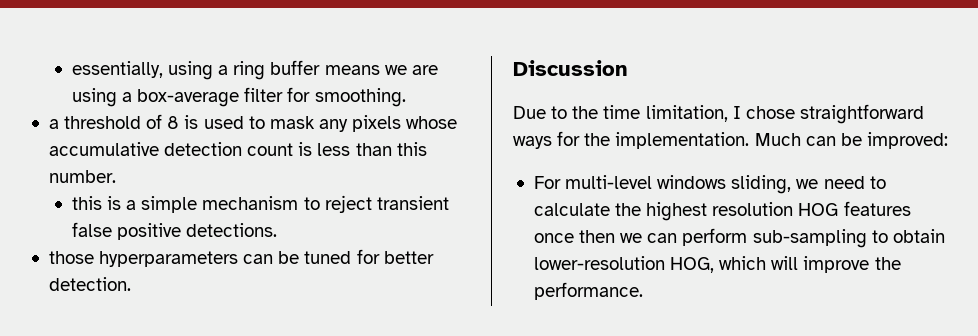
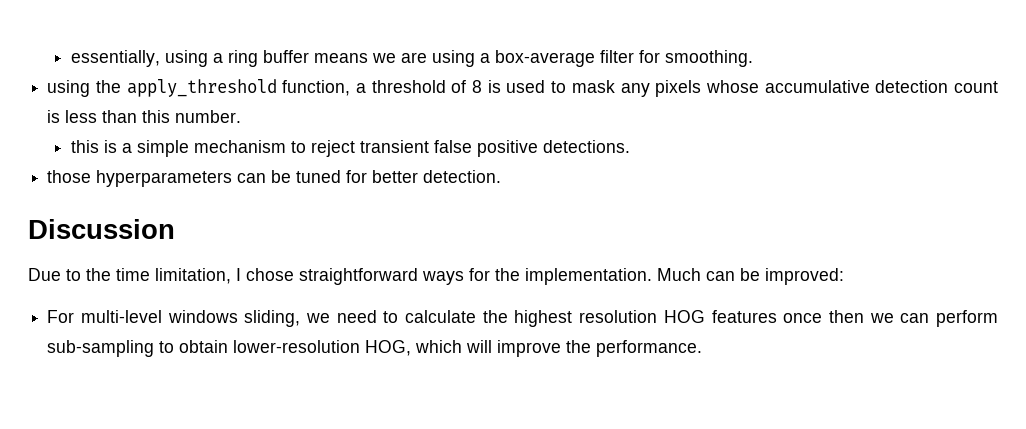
(406, 97) none -> [47,79,351,97] using the apply_threshold function,

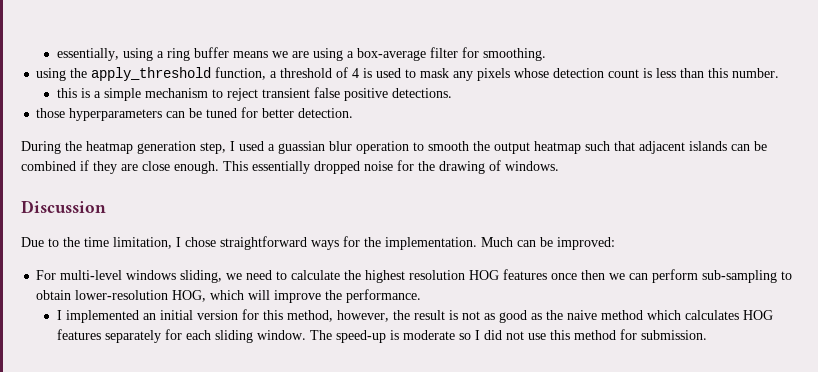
[472,80,483,93] 8 -> [352,68,360,78] 4
[764,80,870,93] accumulative -> (550, 73) none
(502, 176) none -> [21,141,767,154] [21,160,559,174] // During the heatmap generation step, I used a guassian blur operation to smooth the output heatmap such that adjacent islands can be combined if they are close enough. This essentially dropped noise for the drawing of windows.
(703, 348) none -> [56,309,773,323] [56,329,707,343] // I implemented an initial version for this method, however, the result is not as good as the naive method which calculates HOG features separately for each sliding window. The speed-up is moderate so I did not use this method for submission.

